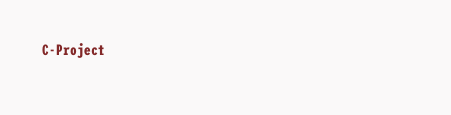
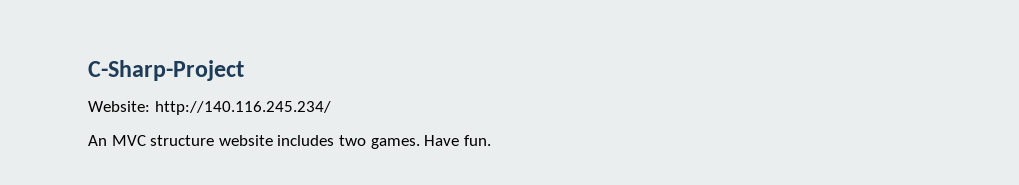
[42,43,105,58] C-Project -> [88,60,244,81] [88,101,331,115] [88,135,491,149] C-Sharp-Project // Website: http://140.116.245.234/ // An MVC structure website includes two games. Have fun.

